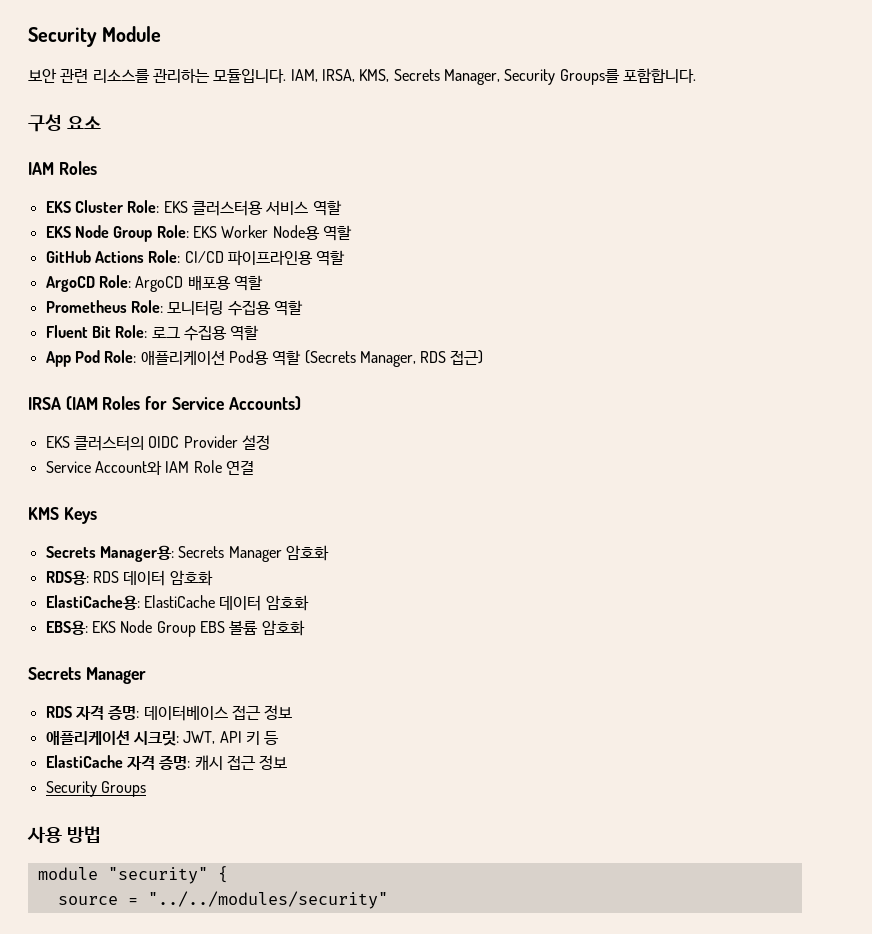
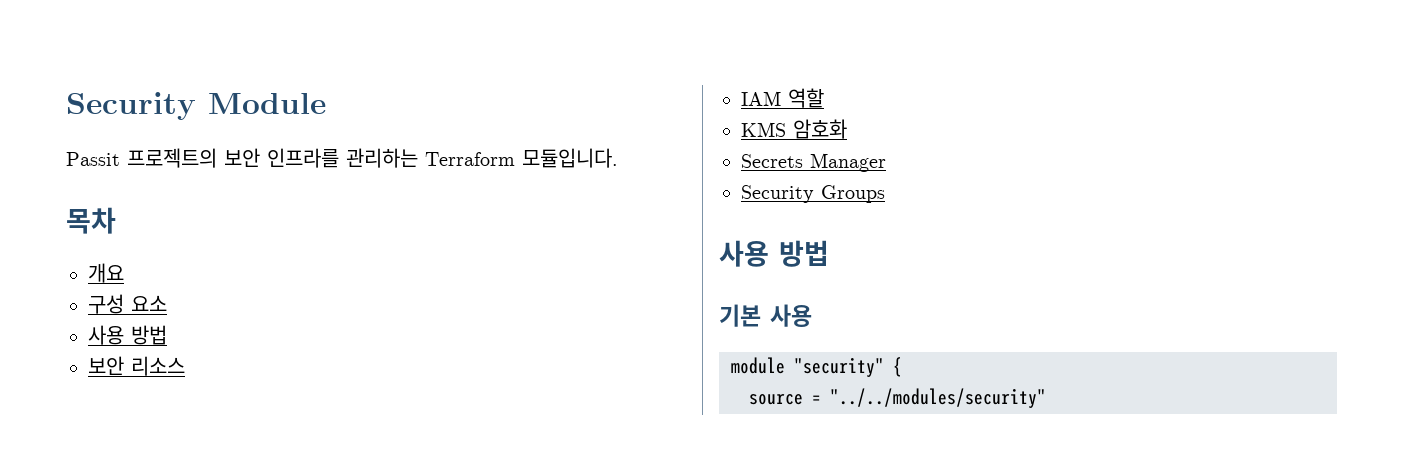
[28,68,696,85] [28,114,101,132] [28,161,97,175] [45,200,342,216] [45,225,352,242] [45,250,346,266] [45,275,263,292] [45,300,303,316] [45,325,260,341] [45,350,484,367] [28,396,301,410] [45,435,270,451] [45,460,254,475] [28,507,97,524] [45,545,329,562] [45,570,213,586] [45,595,309,611] [45,620,305,637] [28,667,146,684] [45,705,293,721] [45,730,280,746] [45,755,288,770] 보안 관련 리소스를 관리하는 모듈입니다. IAM, IRSA, KMS, Secrets Manager, Security Groups를 포함합니다. // 구성 요소 // IAM Roles // EKS Cluster Role: EKS 클러스터용 서비스 역할 // EKS Node Group Role: EKS Worker Node용 역할 // GitHub Actions Role: CI/CD 파이프라인용 역할 // ArgoCD Role: ArgoCD 배포용 역할 // Prometheus Role: 모니터링 수집용 역할 // Fluent Bit Role: 로그 수집용 역할 // App Pod Role: 애플리케이션 Pod용 역할 (Secrets Manager, RDS 접근) // IRSA (IAM Roles for Service Accounts) // EKS 클러스터의 OIDC Provider 설정 // Service Account와 IAM Role 연결 // KMS Keys // Secrets Manager용: Secrets Manager 암호화 // RDS용: RDS 데이터 암호화 // ElastiCache용: ElastiCache 데이터 암호화 // EBS용: EKS Node Group EBS 볼륨 암호화 // Secrets Manager // RDS 자격 증명: 데이터베이스 접근 정보 // 애플리케이션 시크릿: JWT, API 키 등 // ElastiCache 자격 증명: 캐시 접근 정보 -> [66,148,618,168] [66,207,116,234] [88,263,124,283] [88,294,167,314] [88,325,167,345] [88,356,185,376] [741,88,824,108] [741,119,847,139] [741,153,886,172] Passit 프로젝트의 보안 인프라를 관리하는 Terraform 모듈입니다. // 목차 // 개요 // 구성 요소 // 사용 방법 // 보안 리소스 // IAM 역할 // KMS 암호화 // Secrets Manager
(101, 834) none -> [719,304,812,327] // 기본 사용

